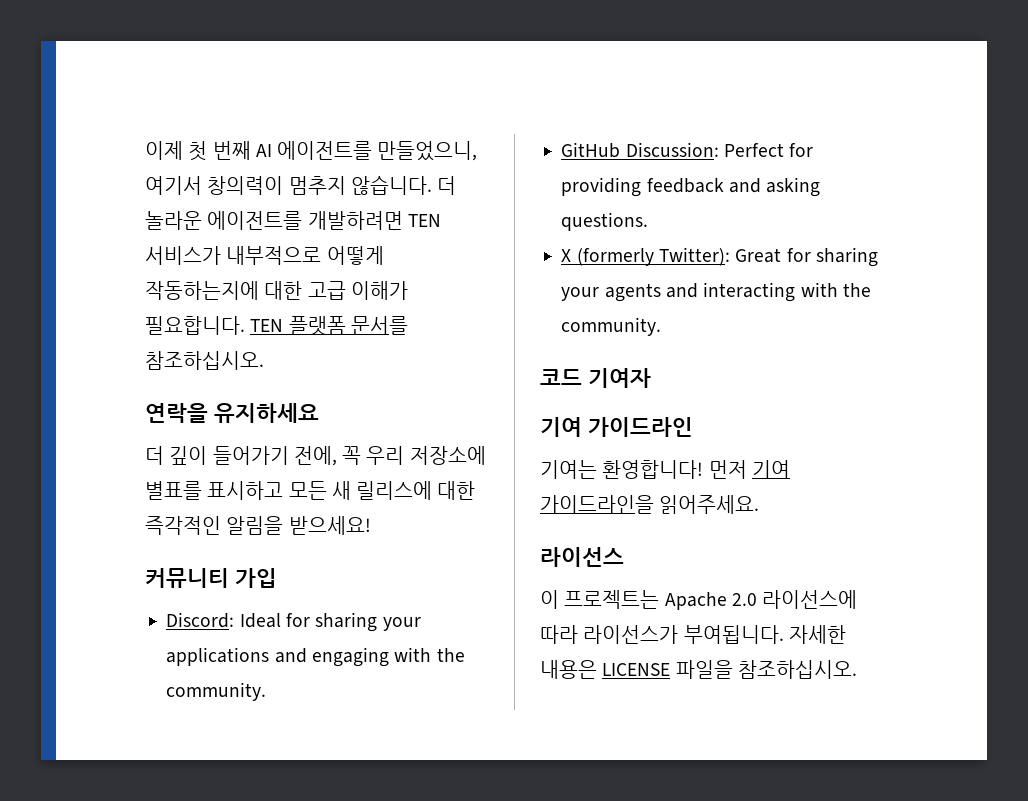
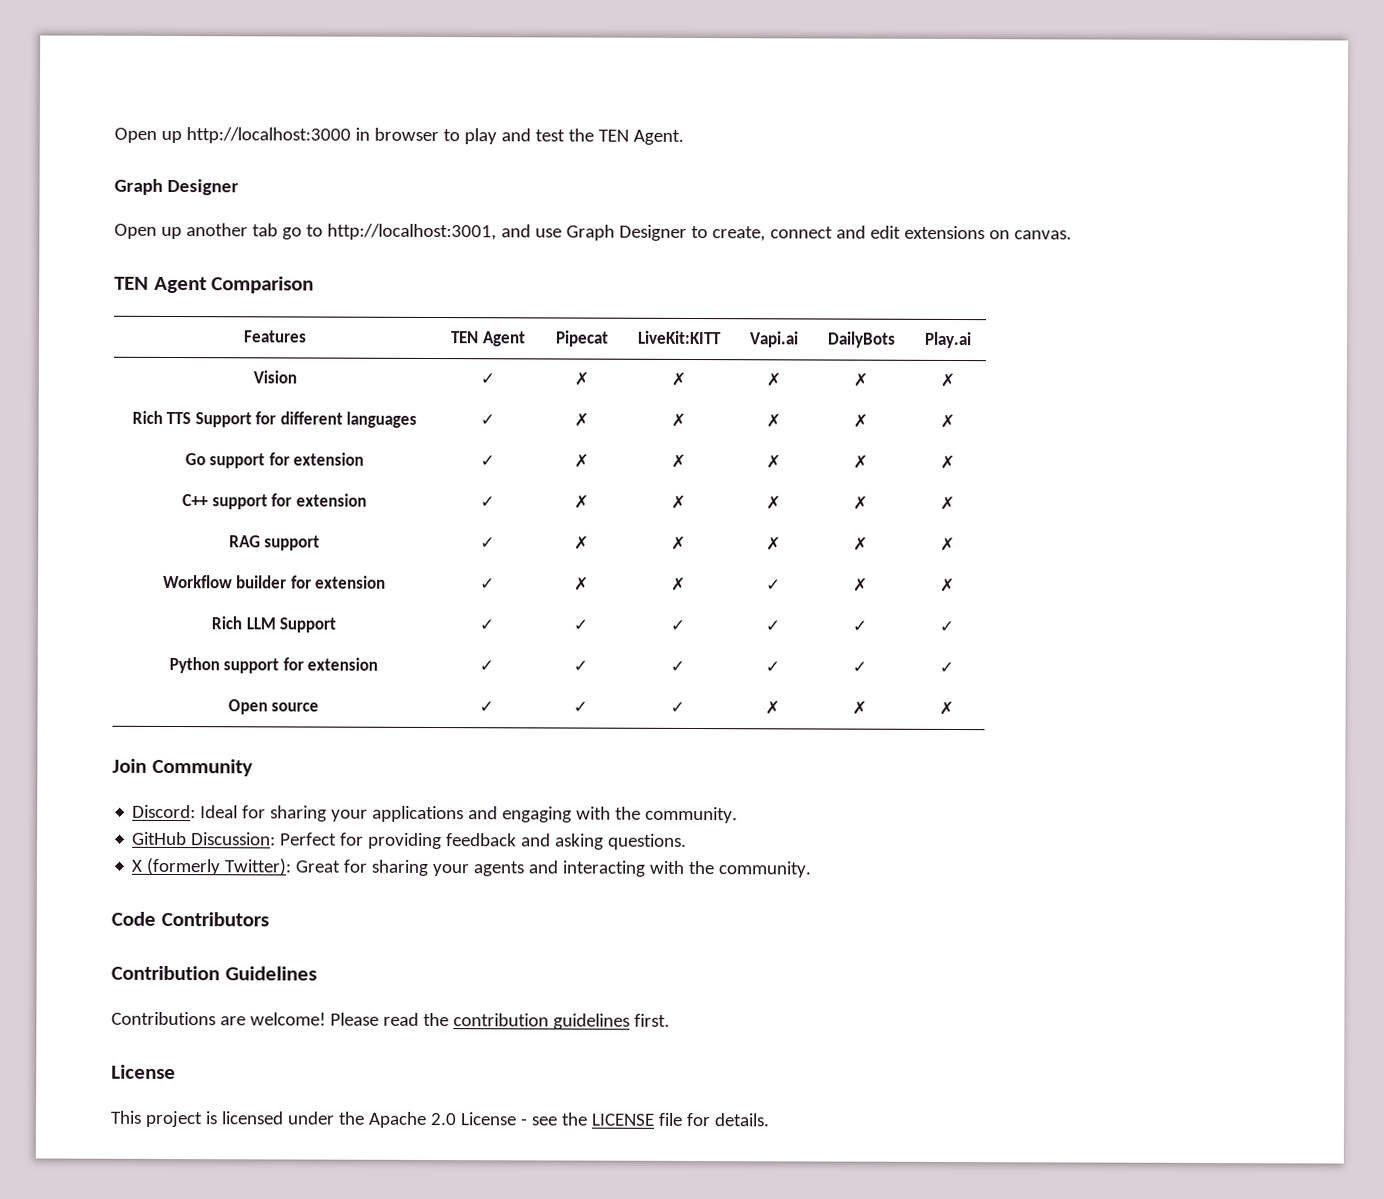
[145,141,478,161] [145,175,457,195] [145,211,441,230] [145,246,384,265] [145,281,408,300] [145,316,408,336] [145,351,264,370] [145,403,319,423] [145,446,486,466] [145,481,476,500] [145,516,371,535] [145,568,277,588] 이제 첫 번째 AI 에이전트를 만들었으니, 여기서 창의력이 멈추지 않습니다. 더 놀라운 에이전트를 개발하려면 TEN 서비스가 내부적으로 어떻게 작동하는지에 대한 고급 이해가 필요합니다. TEN 플랫폼 문서를 참조하십시오. // 연락을 유지하세요 // 더 깊이 들어가기 전에, 꼭 우리 저장소에 별표를 표시하고 모든 새 릴리스에 대한 즉각적인 알림을 받으세요! // 커뮤니티 가입 -> [114,127,684,145] [114,178,239,196] [114,223,1072,242] [114,276,315,294] [243,330,307,343] [450,331,526,347] [554,330,609,347] [636,330,722,345] [748,331,799,348] [826,331,896,348] [923,331,972,349] [252,370,297,384] [480,373,495,385] [573,371,589,386] [670,371,686,386] [765,372,781,387] [853,372,868,387] [939,372,955,388] [131,410,418,428] [480,414,495,426] [573,412,589,427] [670,412,686,427] [765,413,781,428] [853,413,868,428] [939,413,955,429] [184,452,365,469] [480,455,495,467] [573,453,589,468] [670,453,686,468] [765,454,781,469] [853,454,868,469] [939,454,955,470] [182,493,367,510] [480,496,495,508] [573,494,589,509] [670,494,686,509] [765,495,781,510] [853,495,868,510] [939,495,955,511] [228,535,321,551] [480,537,495,549] [573,535,589,550] [670,535,686,550] [765,536,781,551] [853,536,868,551] [939,536,955,552] [162,574,387,589] [480,578,495,590] [573,576,589,591] [670,576,686,591] [765,579,781,591] [853,577,868,592] [939,577,955,593] [211,616,336,633] [479,619,494,631] [572,619,588,631] [669,619,685,631] [764,620,780,632] [852,620,867,632] [938,620,954,633] [168,656,379,674] [479,660,494,672] [572,660,588,672] [669,660,685,672] [764,661,780,673] [852,661,867,673] [938,661,954,674] [227,699,320,715] [479,701,494,713] [572,701,588,713] [669,701,685,713] [764,700,780,715] [852,700,867,715] [938,700,954,716] [112,758,253,777] Open up http://localhost:3000 in browser to play and test the TEN Agent. // Graph Designer // Open up another tab go to http://localhost:3001, and use Graph Designer to create, connect and edit extensions on canvas. // TEN Agent Comparison // Features | TEN Agent | Pipecat | LiveKit:KITT | Vapi.ai | DailyBots | Play.ai // Vision | ✓ | ✗ | ✗ | ✗ | ✗ | ✗ // Rich TTS Support for different languages | ✓ | ✗ | ✗ | ✗ | ✗ | ✗ // Go support for extension | ✓ | ✗ | ✗ | ✗ | ✗ | ✗ // C++ support for extension | ✓ | ✗ | ✗ | ✗ | ✗ | ✗ // RAG support | ✓ | ✗ | ✗ | ✗ | ✗ | ✗ // Workflow builder for extension | ✓ | ✗ | ✗ | ✓ | ✗ | ✗ // Rich LLM Support | ✓ | ✓ | ✓ | ✓ | ✓ | ✓ // Python support for extension | ✓ | ✓ | ✓ | ✓ | ✓ | ✓ // Open source | ✓ | ✓ | ✓ | ✗ | ✗ | ✗ // Join Community
[540,368,651,388] [540,417,693,437] [540,460,790,479] [540,495,760,514] [540,547,624,567] [540,590,858,610] [540,625,846,644] [540,660,857,679] 코드 기여자 // 기여 가이드라인 // 기여는 환영합니다! 먼저 기여 가이드라인을 읽어주세요. // 라이선스 // 이 프로젝트는 Apache 2.0 라이선스에 따라 라이선스가 부여됩니다. 자세한 내용은 LICENSE 파일을 참조하십시오. -> [111,911,269,927] [111,965,317,981] [111,1011,670,1030] [111,1064,176,1080] [110,1110,770,1128] Code Contributors // Contribution Guidelines // Contributions are welcome! Please read the contribution guidelines first. // License // This project is licensed under the Apache 2.0 License - see the LICENSE file for details.

